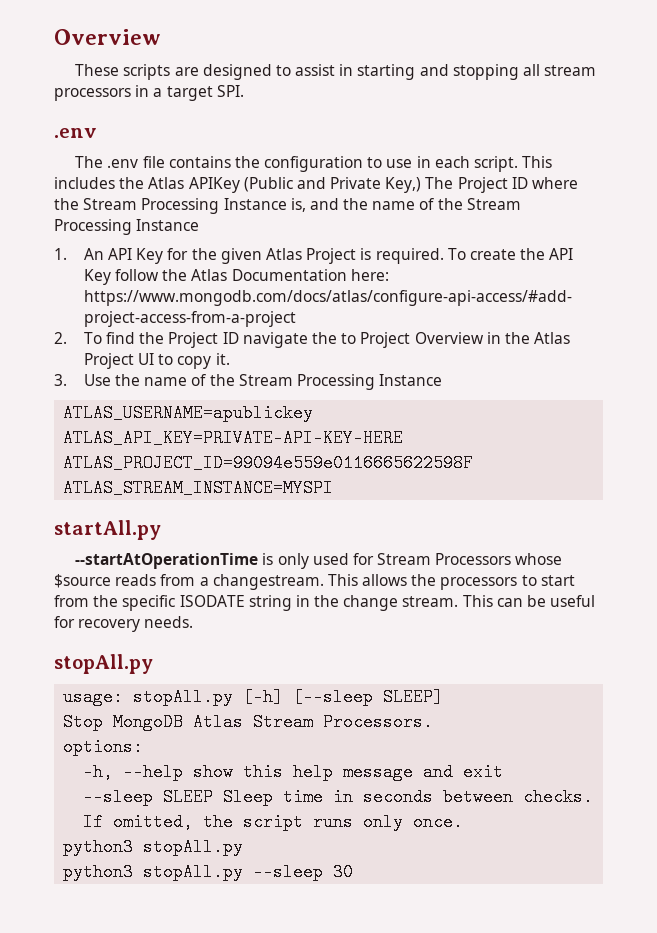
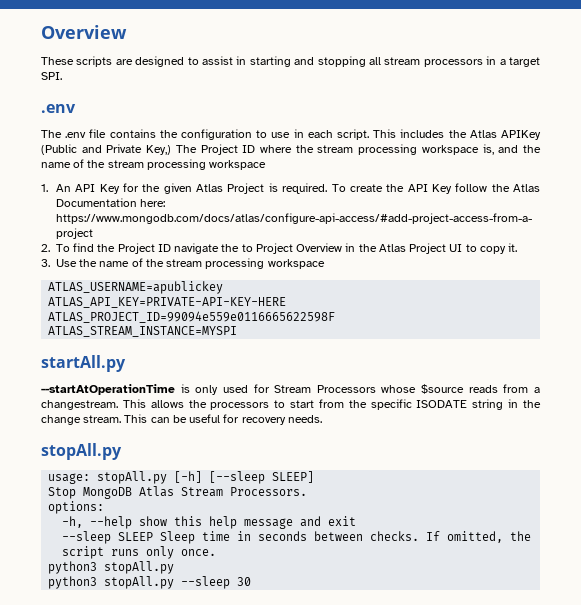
[83,198,287,214] Stream Processing Instance -> [317,144,479,155] stream processing workspace
[466,198,521,210] [54,219,200,235] Stream Processing Instance -> [107,159,267,170] stream processing workspace
[238,374,443,390] Stream Processing Instance -> [166,258,325,269] stream processing workspace

